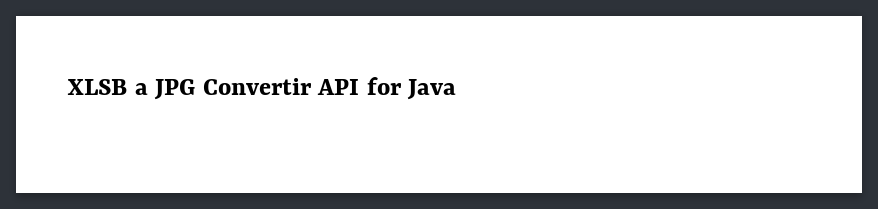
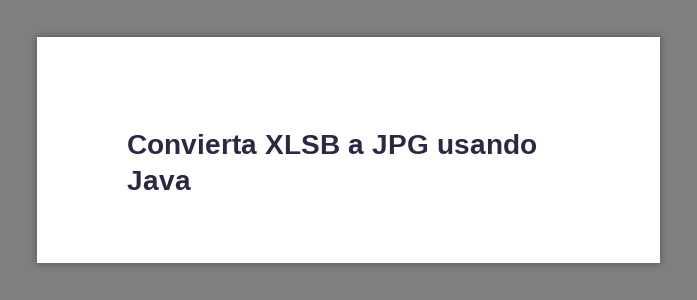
(67, 87) none -> [127,134,257,154] Convierta
[202,77,402,95] Convertir API for -> [437,134,537,154] usando

